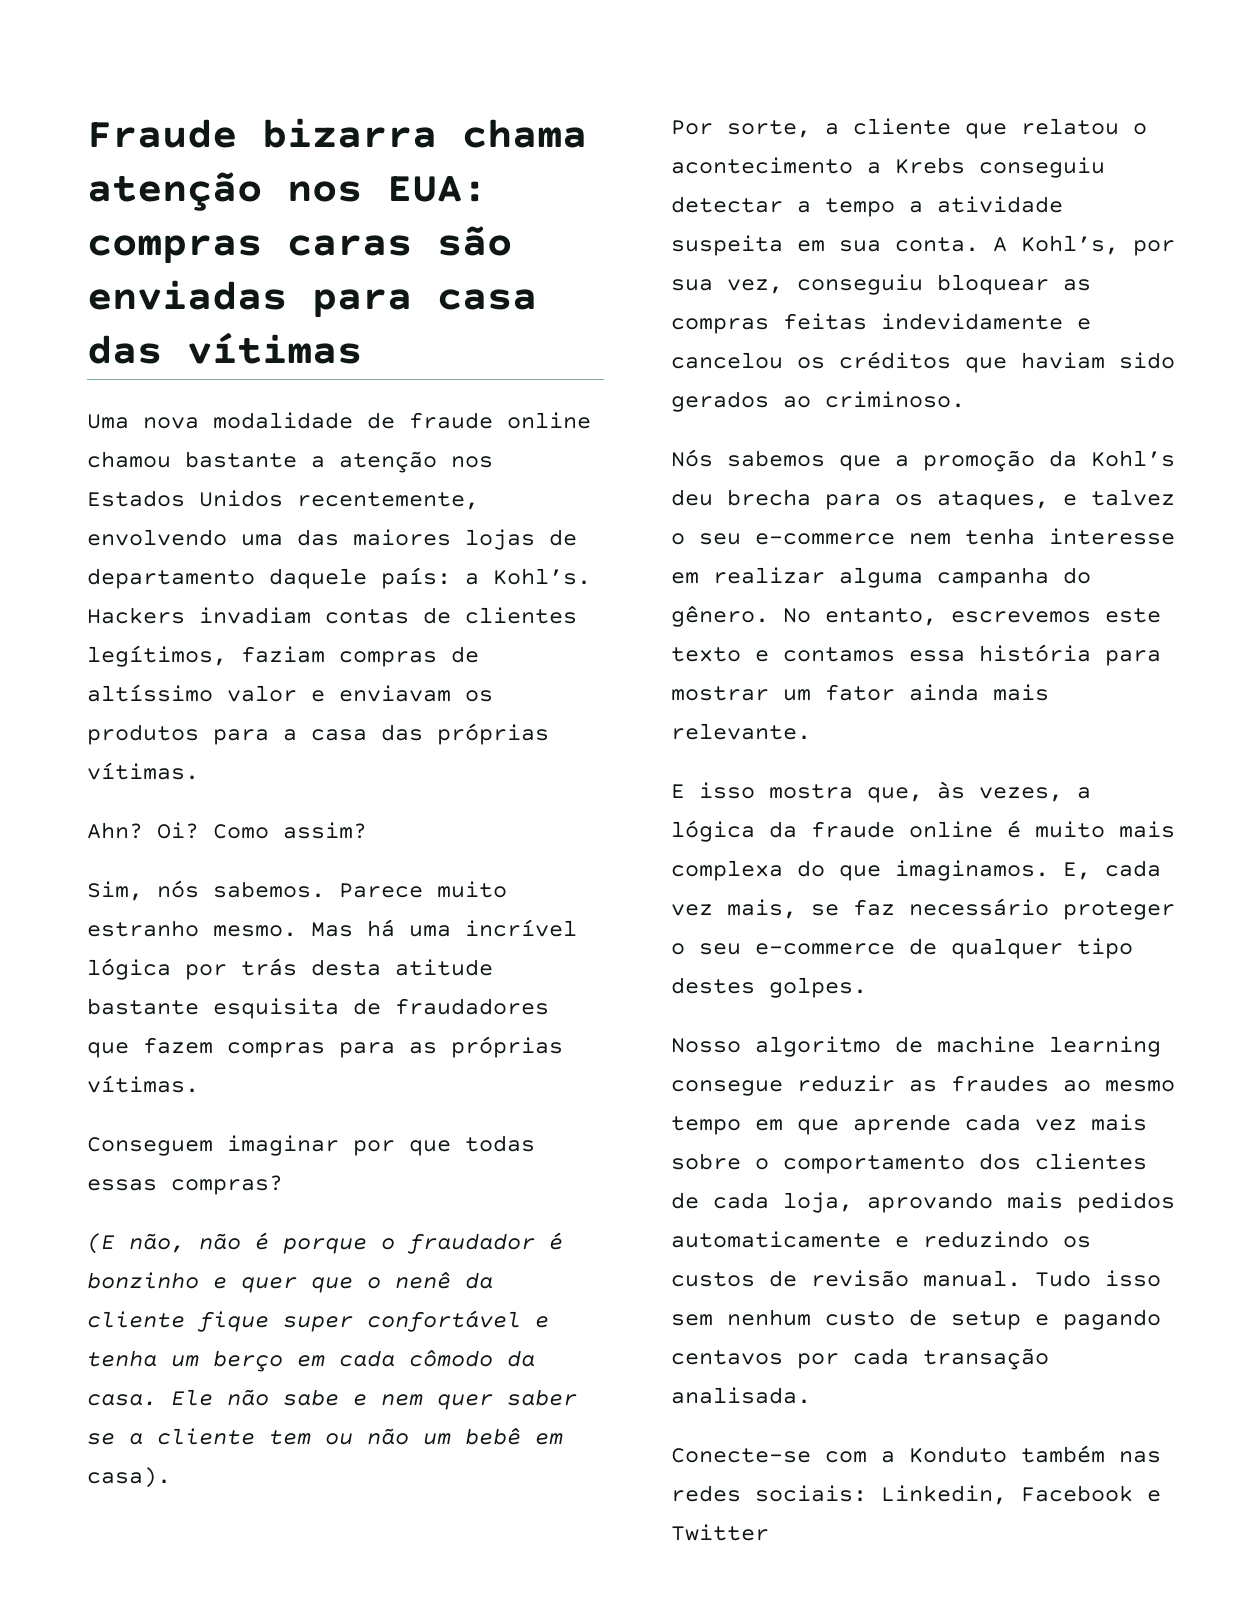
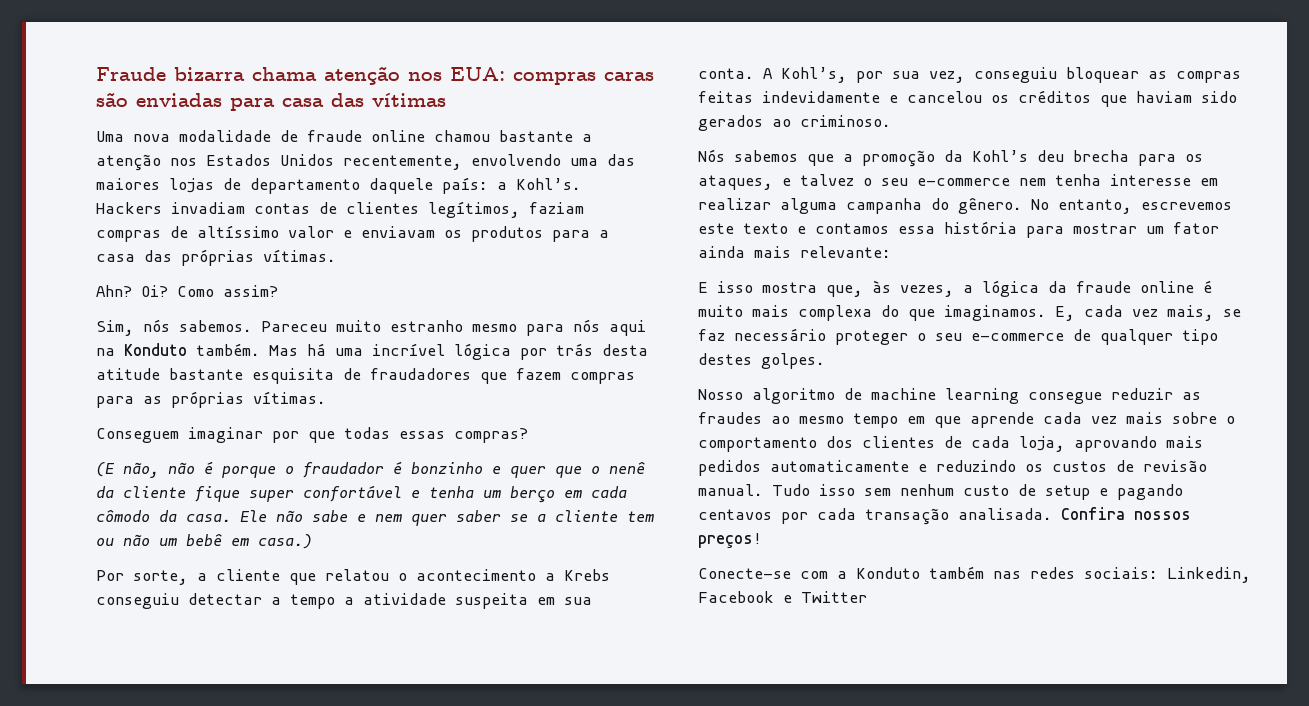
[339,883,423,898] Parece -> [261,321,327,332] Pareceu
[213,925,297,937] mesmo. -> [472,319,646,336] [96,343,260,356] mesmo para nós aqui na Konduto também.
[87,1467,171,1488] casa). -> [258,534,312,549] casa.)
[671,723,811,740] relevante. -> [800,246,891,258] relevante:
(811, 1395) none -> [1061,507,1191,520] [698,533,762,548] Confira nossos preços!

